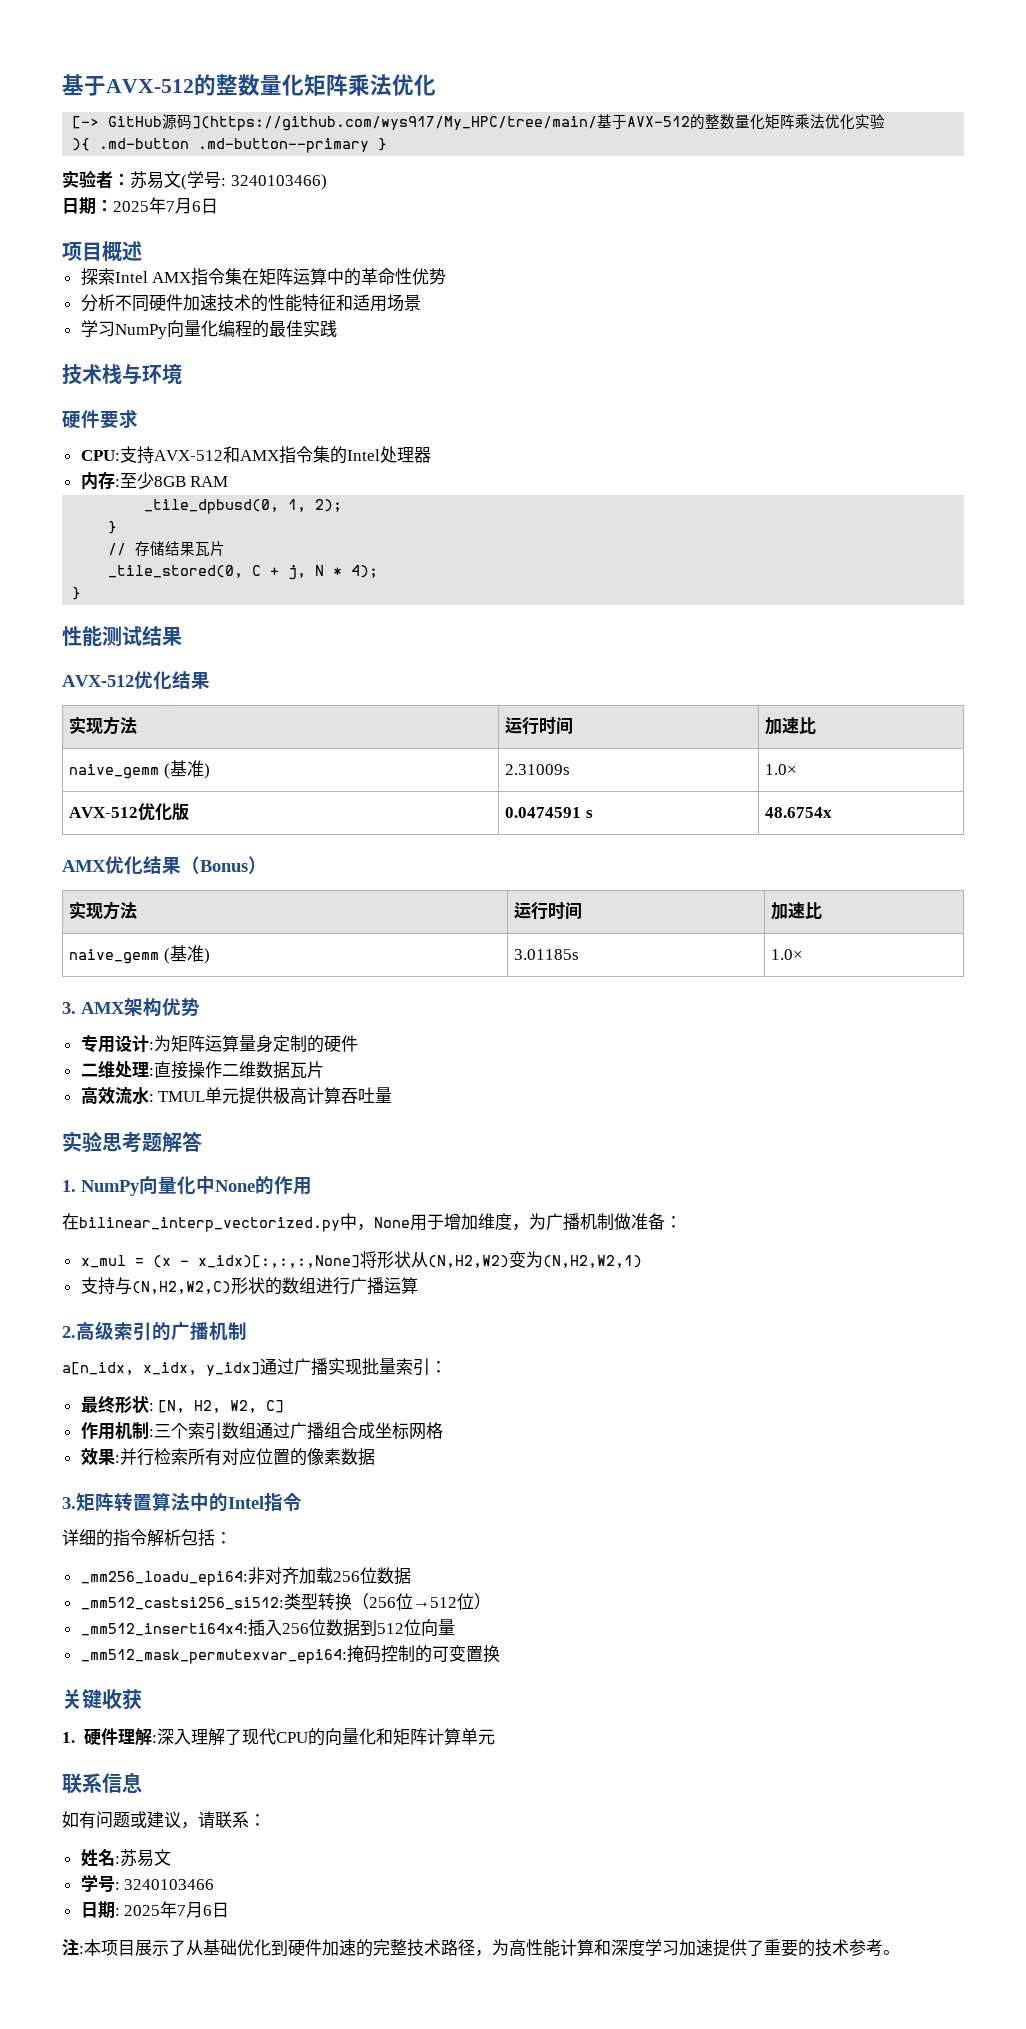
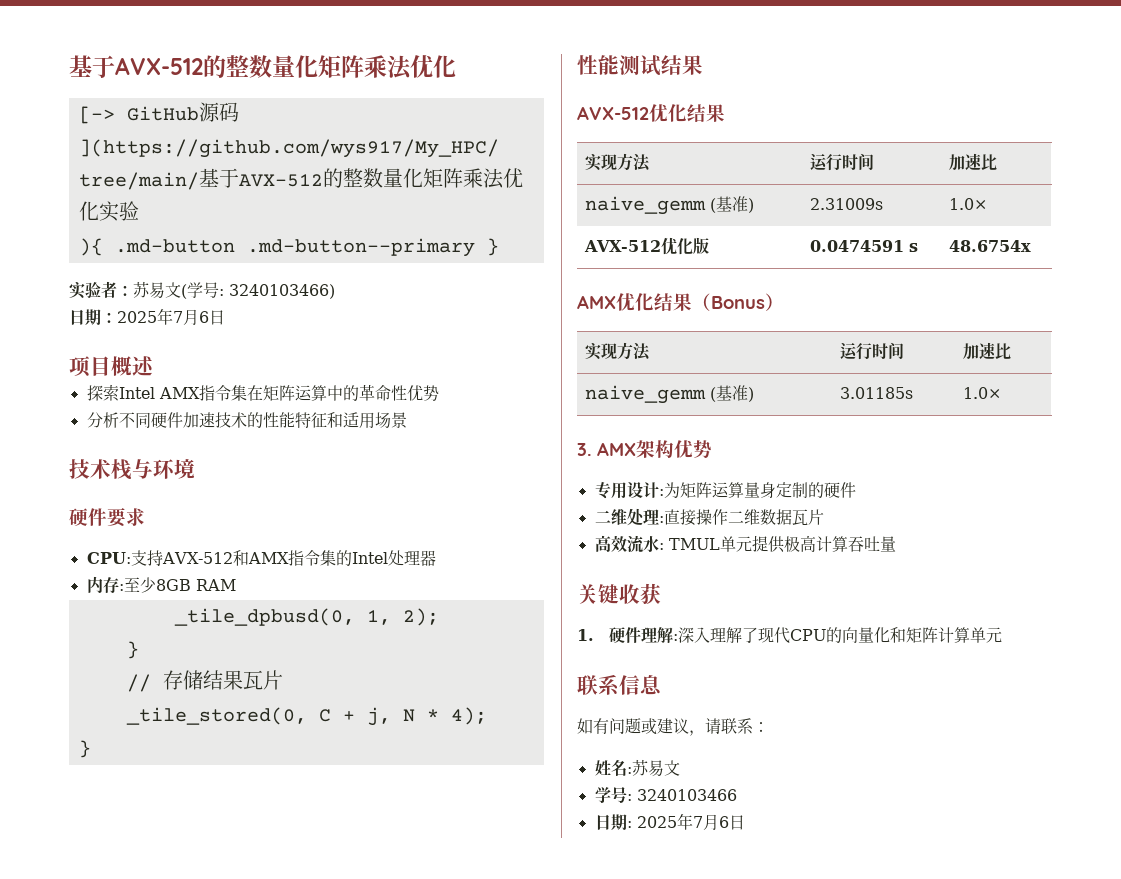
[80,320,337,339] // 学习NumPy向量化编程的最佳实践 -> (407, 420) none
[62,1131,202,1153] [62,1176,312,1196] [62,1213,682,1232] [80,1251,642,1268] [80,1277,418,1295] [62,1321,247,1341] [62,1358,447,1376] [80,1396,285,1414] [80,1422,443,1440] [80,1448,375,1466] [62,1492,302,1512] [62,1529,232,1547] [80,1567,411,1586] [80,1593,491,1611] [80,1619,455,1637] [80,1645,500,1664] // 实验思考题解答 // 1. NumPy向量化中None的作用 // 在bilinear_interp_vectorized.py中，None用于增加维度，为广播机制做准备： // x_mul = (x - x_idx)[:,:,:,None]将形状从(N,H2,W2)变为(N,H2,W2,1) // 支持与(N,H2,W2,C)形状的数组进行广播运算 // 2.高级索引的广播机制 // a[n_idx, x_idx, y_idx]通过广播实现批量索引： // 最终形状: [N, H2, W2, C] // 作用机制:三个索引数组通过广播组合成坐标网格 // 效果:并行检索所有对应位置的像素数据 // 3.矩阵转置算法中的Intel指令 // 详细的指令解析包括： // _mm256_loadu_epi64:非对齐加载256位数据 // _mm512_castsi256_si512:类型转换（256位→512位） // _mm512_inserti64x4:插入256位数据到512位向量 // _mm512_mask_permutexvar_epi64:掩码控制的可变置换 -> (896, 544) none
[62,1939,900,1957] // 注:本项目展示了从基础优化到硬件加速的完整技术路径，为高性能计算和深度学习加速提供了重要的技术参考。 -> (745, 822) none

